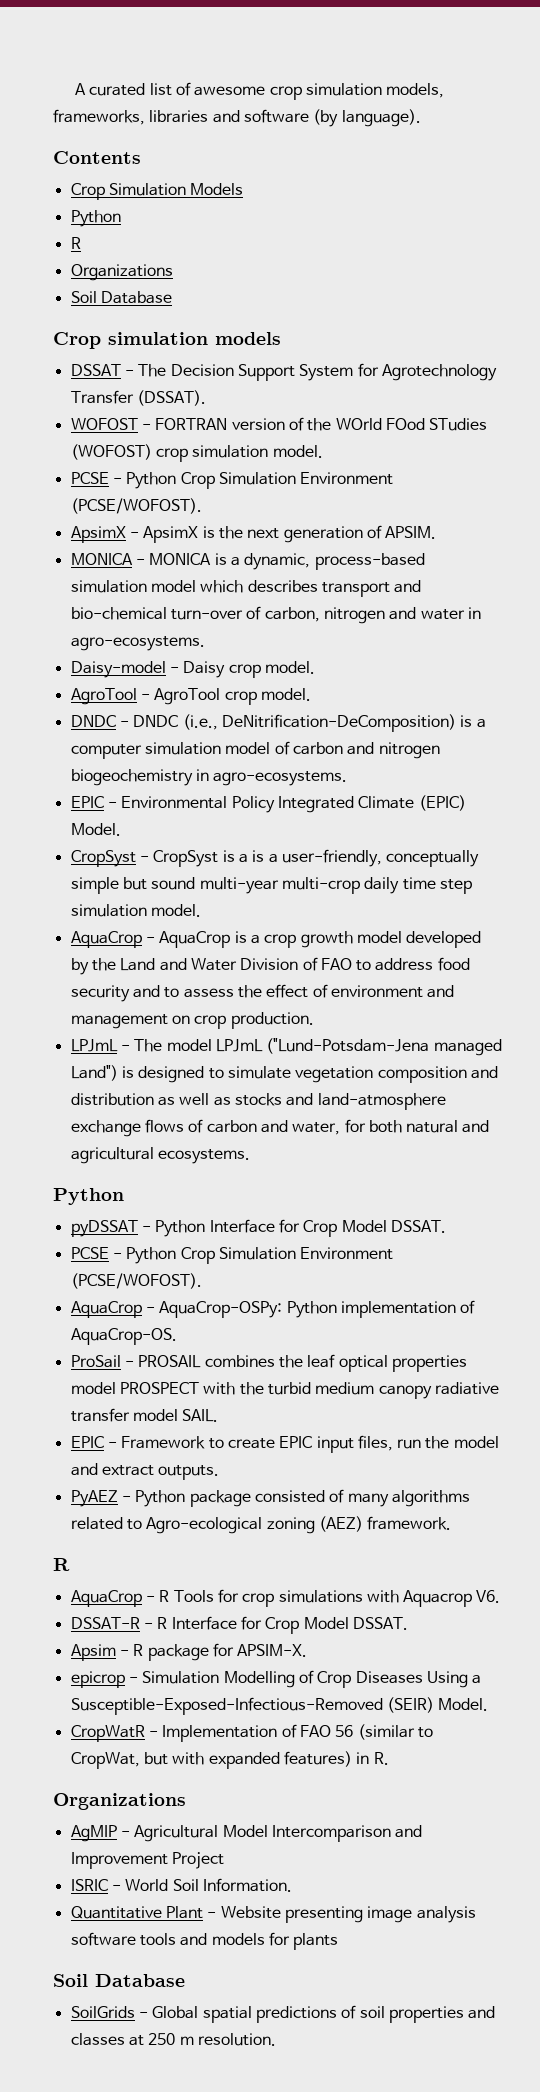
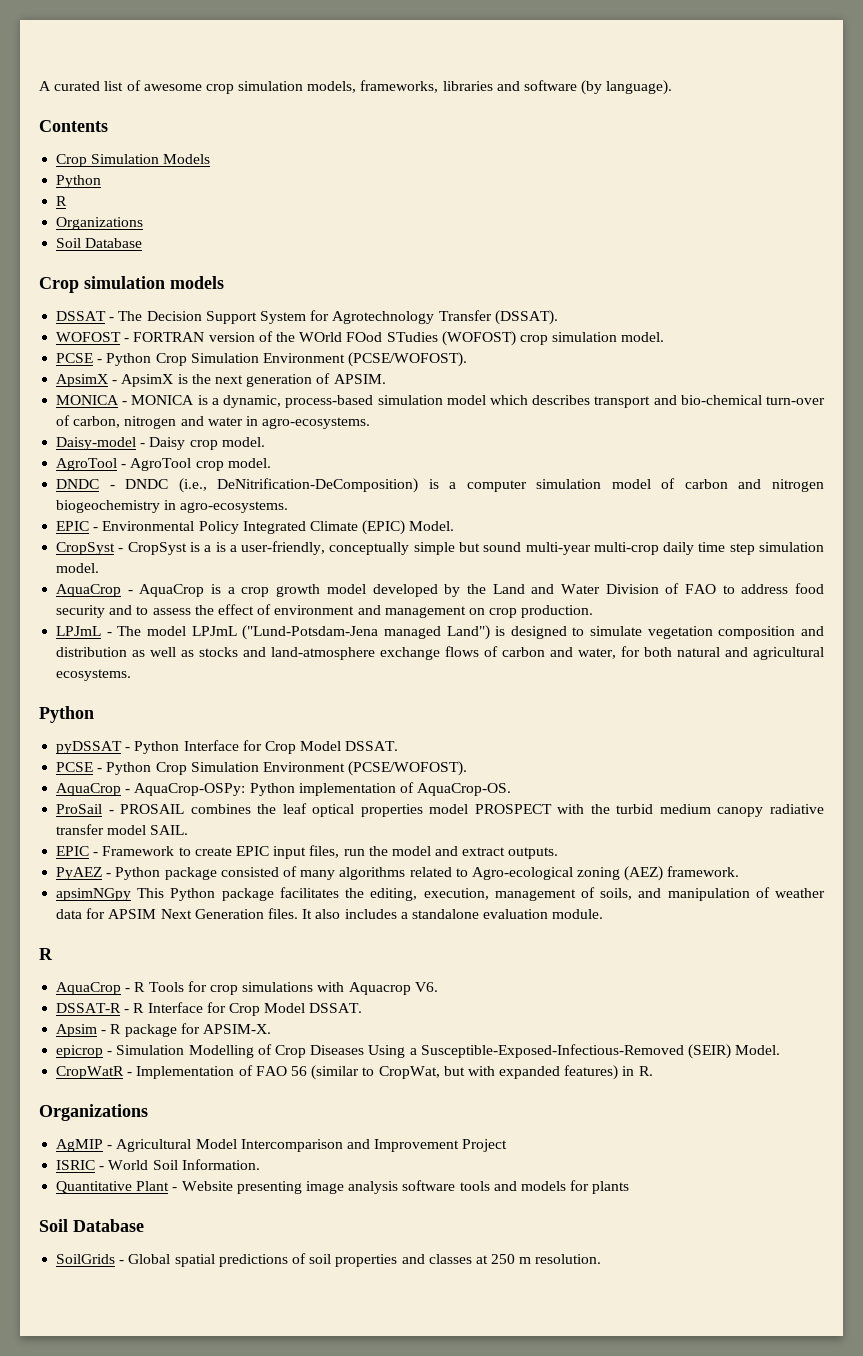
(452, 1523) none -> [56,887,825,901] [56,908,604,919] // apsimNGpy This Python package facilitates the editing, execution, management of soils, and manipulation of weather data for APSIM Next Generation files. It also includes a standalone evaluation module.

